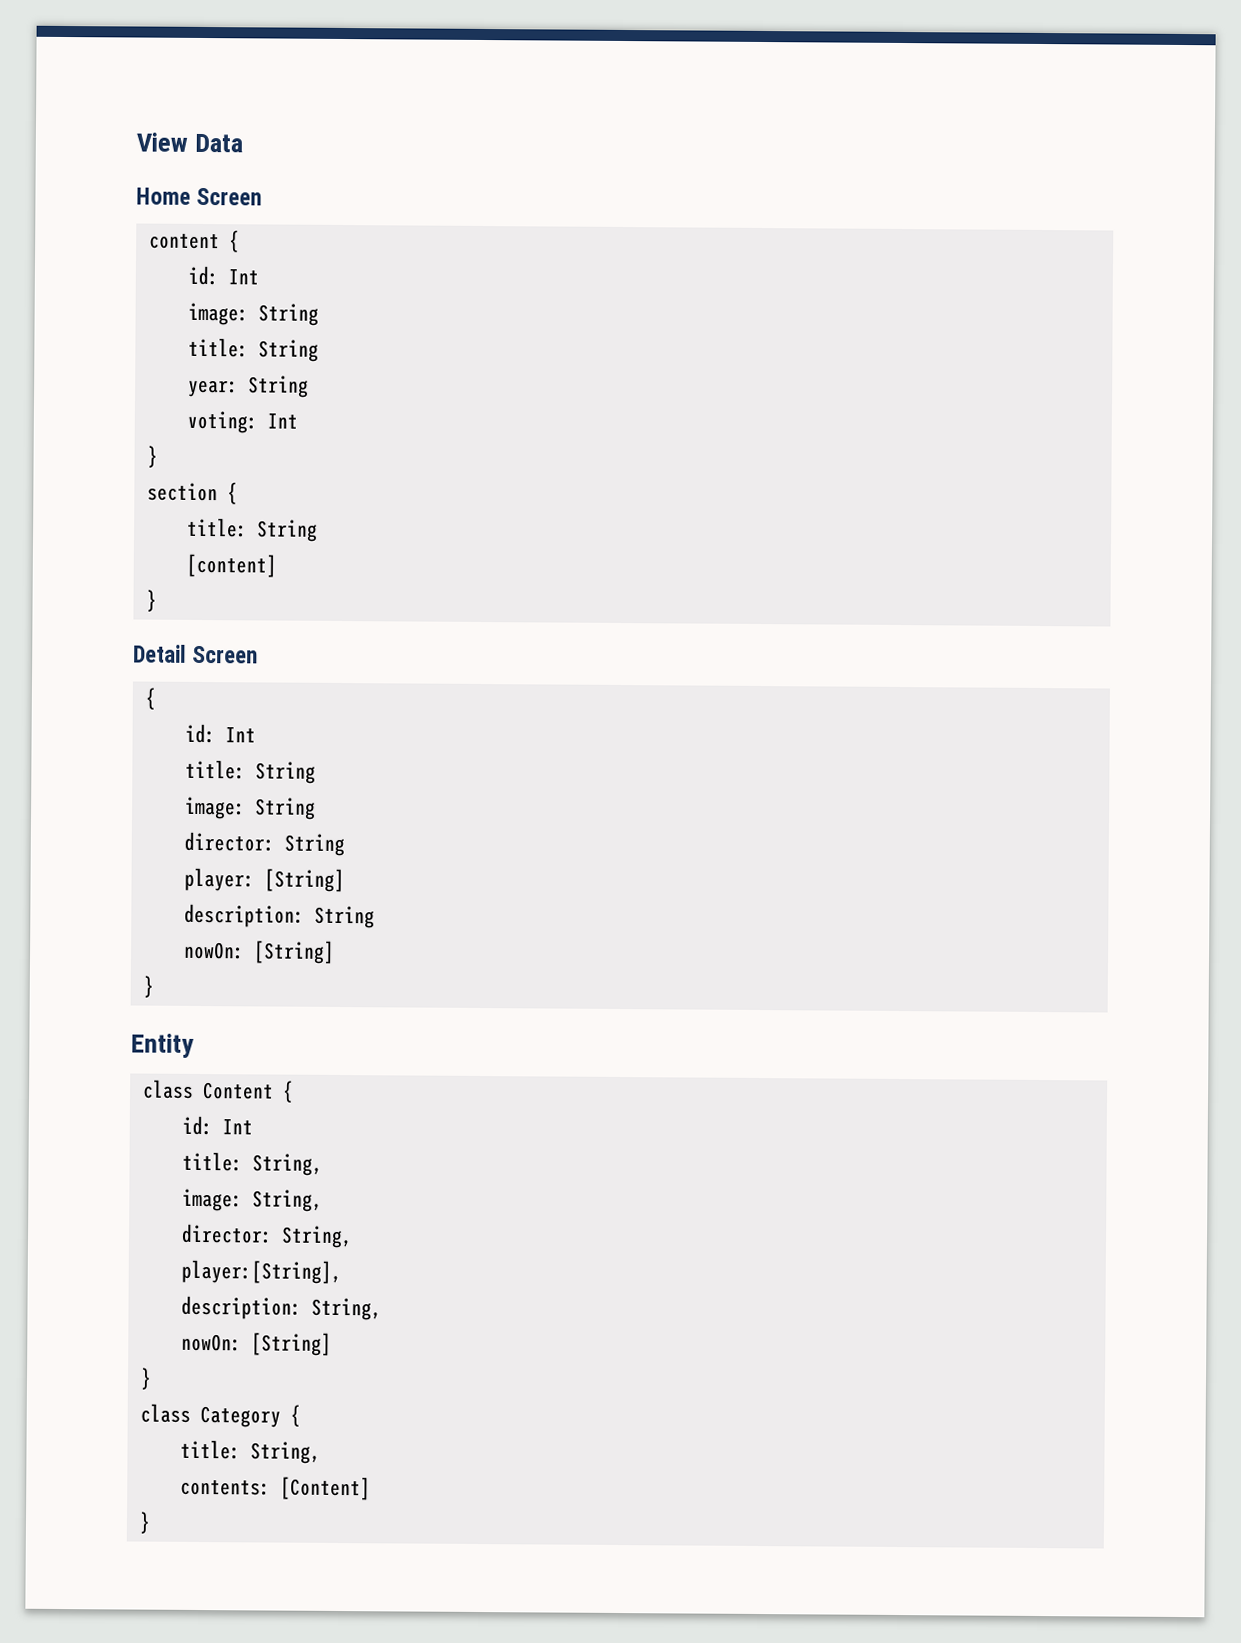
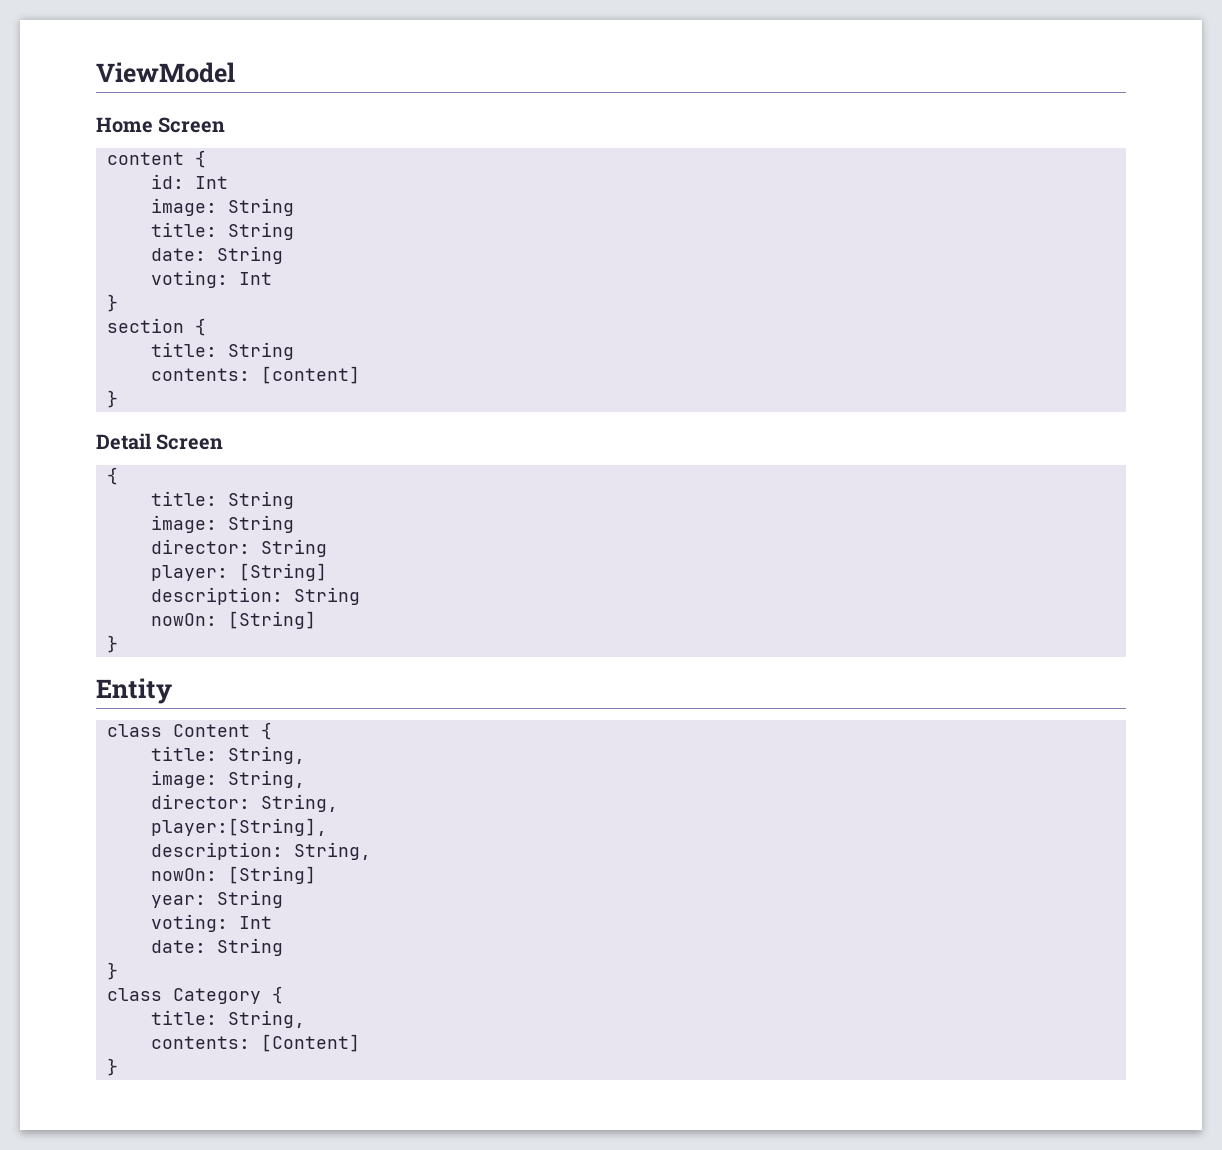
[136,132,244,153] View Data -> [96,62,235,83] ViewModel
[187,379,239,398] year: -> [150,248,206,261] date:
(318, 530) none -> [150,368,250,381] contents:
[184,723,256,744] // id: Int -> (118, 476) none
[181,1115,253,1136] // id: Int -> (272, 731) none
(332, 1344) none -> [150,890,283,908] [150,914,272,932] [150,938,283,956] // year: String // voting: Int // date: String

